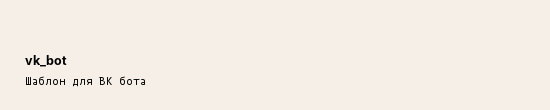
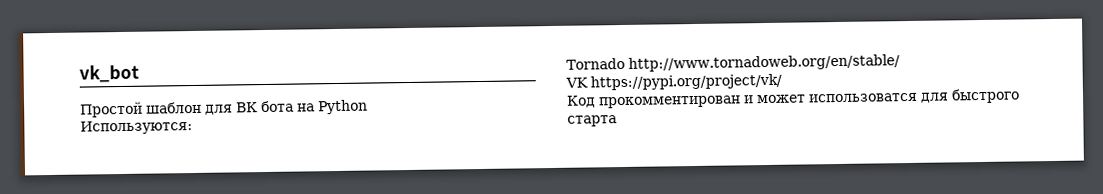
[25,76,66,86] Шаблон -> [80,101,202,118] Простой шаблон
(146, 80) none -> [297,99,368,115] [80,120,193,135] [566,54,900,72] [565,73,782,91] [566,88,1020,109] [567,115,617,127] на Python // Используются: // Tornado http://www.tornadoweb.org/en/stable/ // VK https://pypi.org/project/vk/ // Код прокомментирован и может использоватся для быстрого старта

